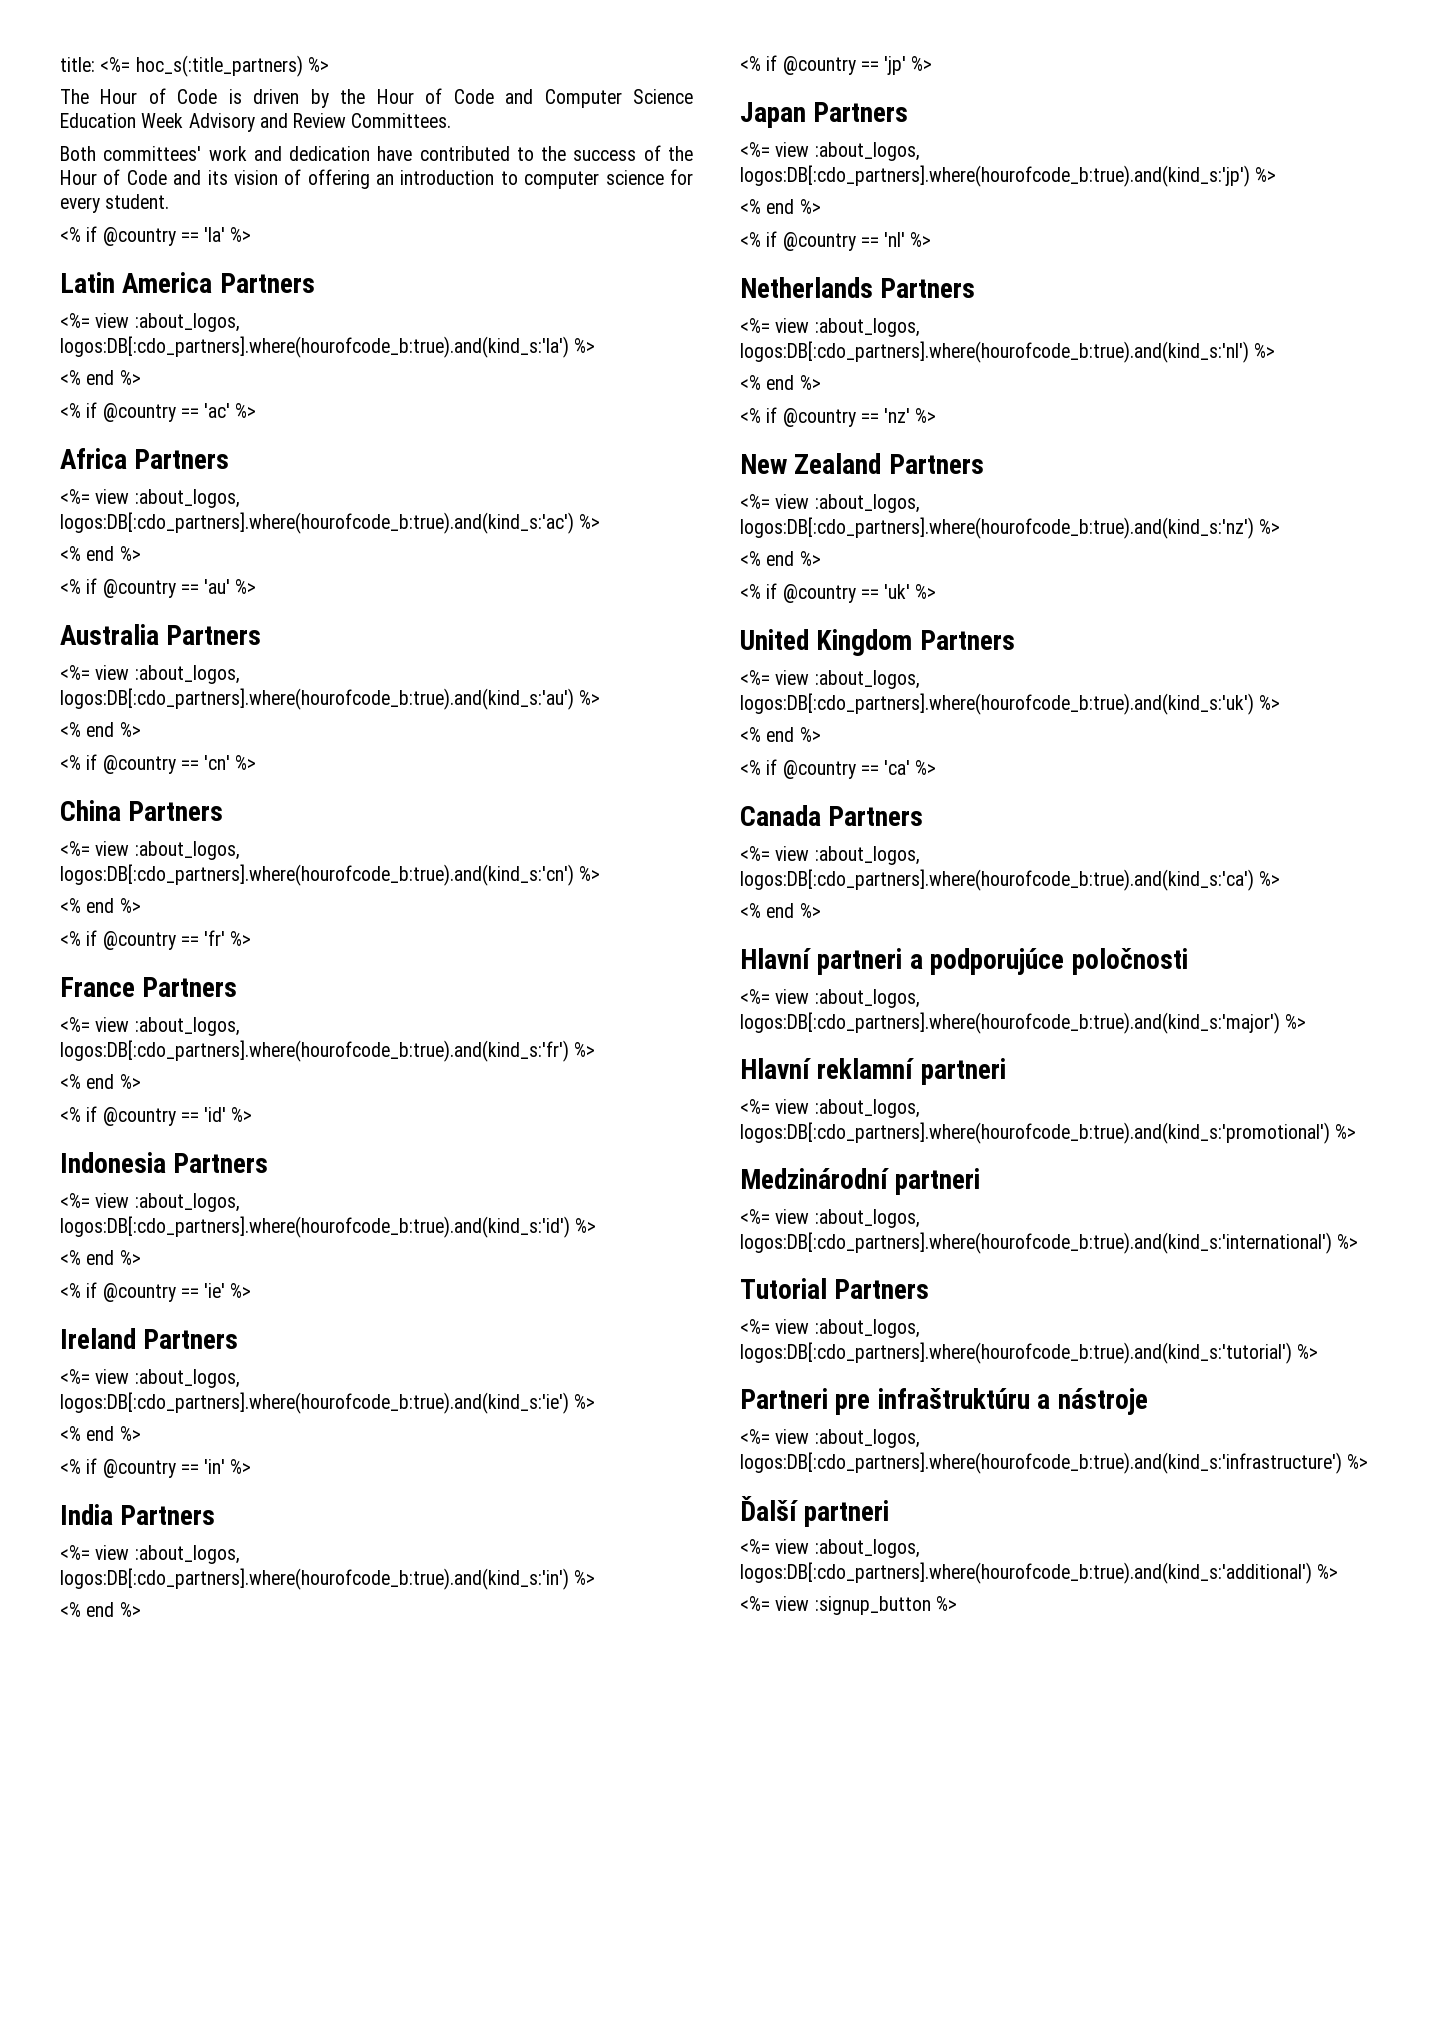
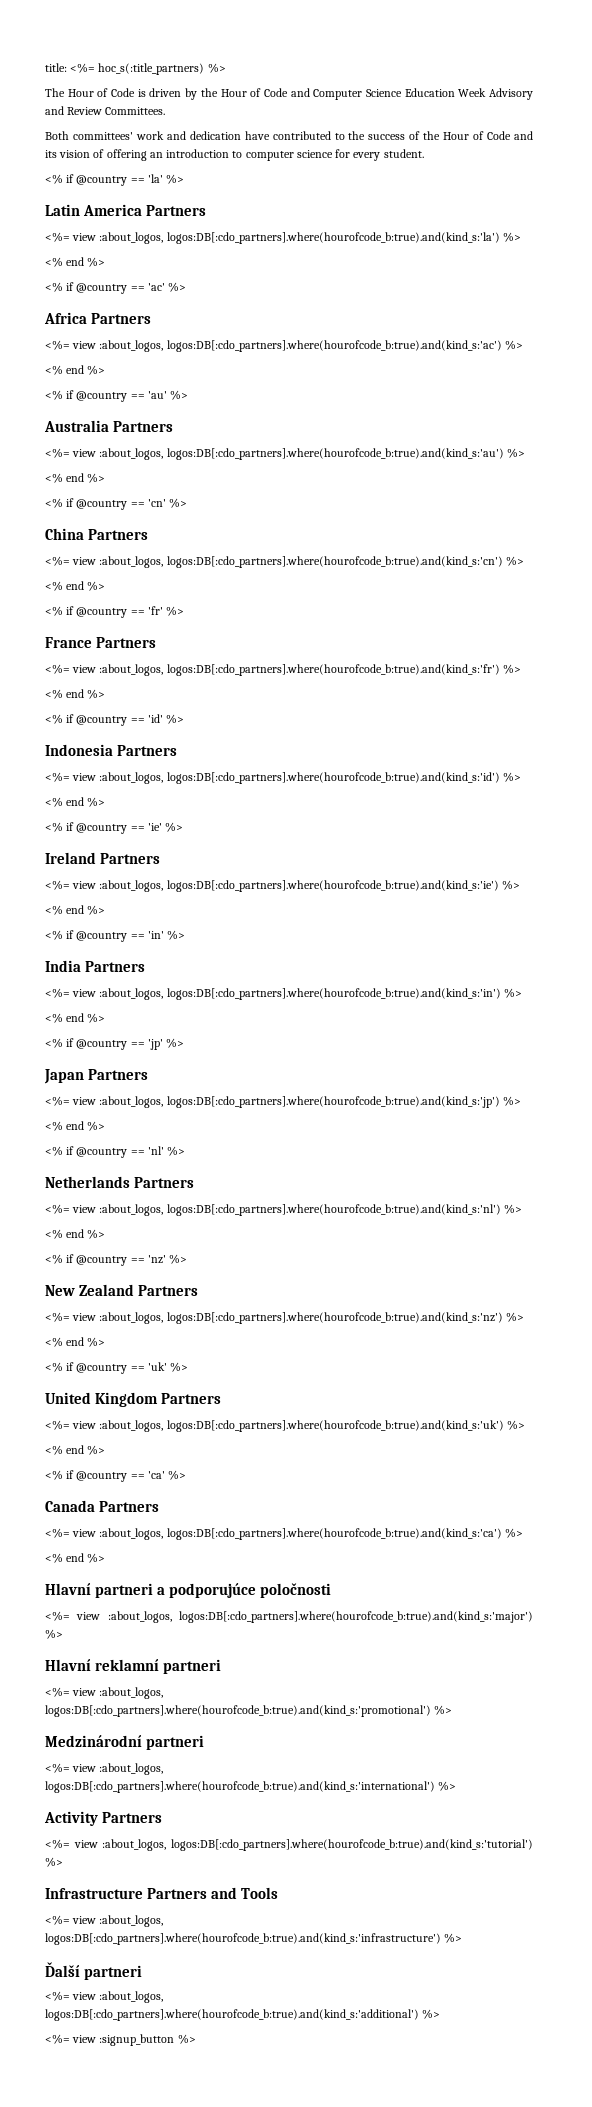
[740,1278,827,1299] Tutorial -> [44,1811,98,1826] Activity
[740,1388,1148,1415] Partneri pre infraštruktúru a nástroje -> [45,1887,279,1899] Infrastructure Partners and Tools

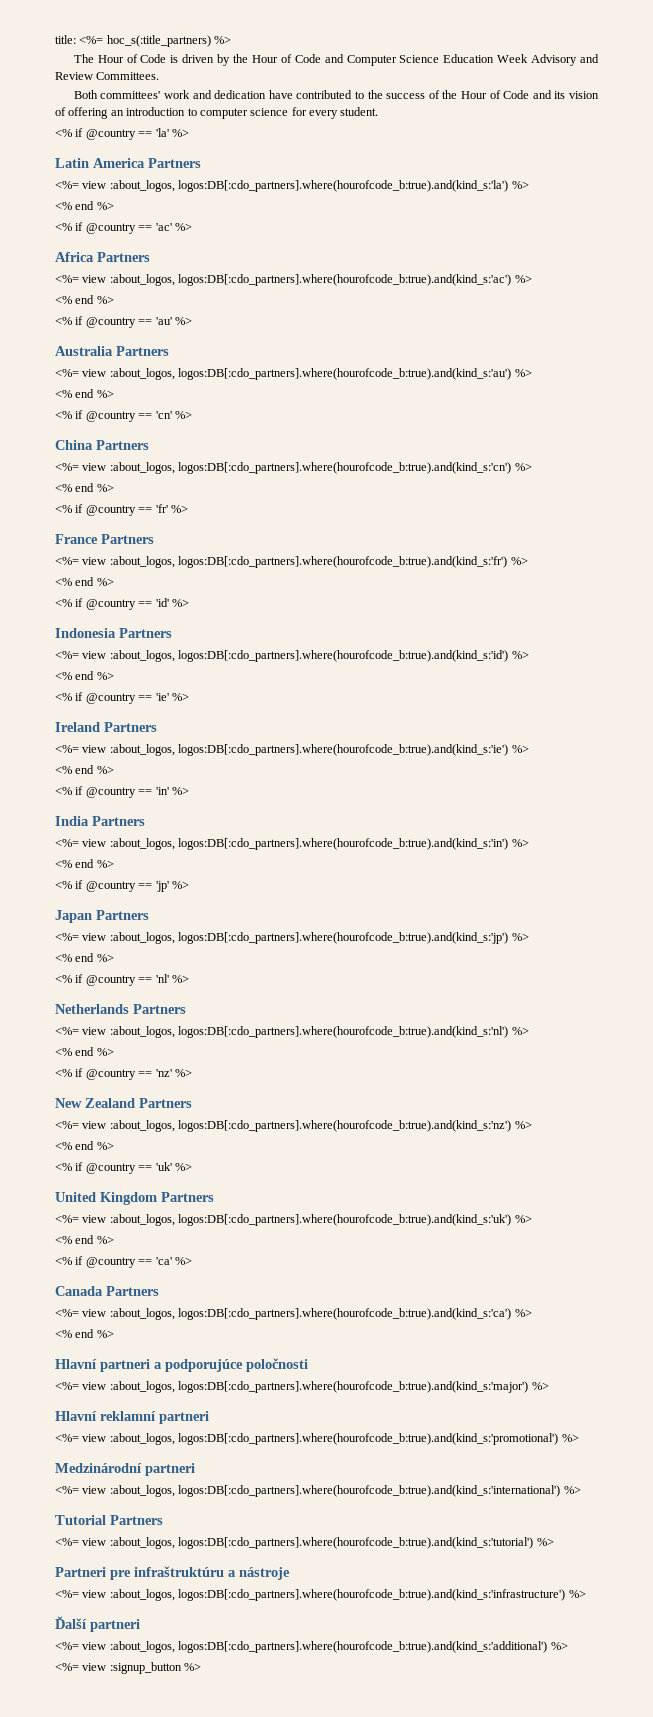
[44,1811,98,1826] Activity -> [55,1515,106,1525] Tutorial
[45,1887,279,1899] Infrastructure Partners and Tools -> [55,1566,290,1580] Partneri pre infraštruktúru a nástroje

